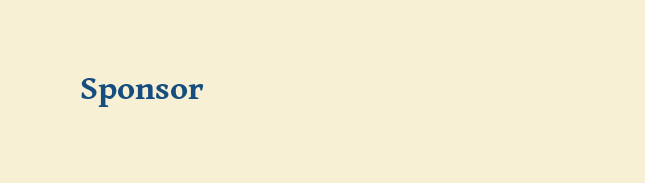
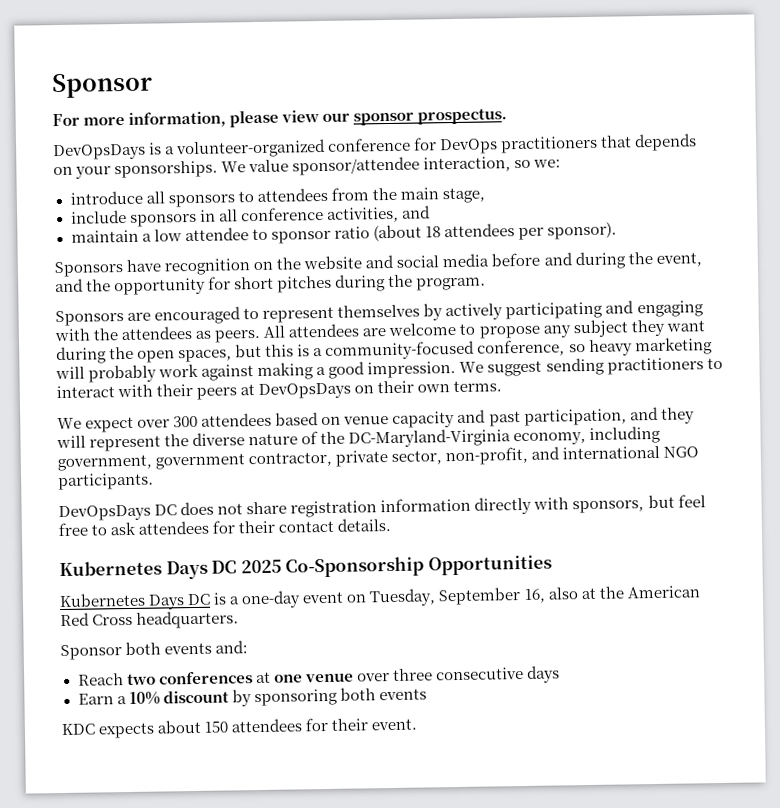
[80,78,204,107] Sponsor -> [51,72,153,99] [52,108,508,128] [53,133,698,161] [53,156,562,179] [69,187,485,208] [70,205,431,227] [70,221,618,244] [54,251,702,278] [55,274,487,296] [55,300,704,327] [54,319,705,343] [56,337,713,365] [55,357,723,383] [56,380,503,400] [57,406,695,433] [56,425,662,452] [57,445,700,472] [58,472,154,491] [58,494,706,522] [58,517,392,537] [59,554,552,580] [59,585,700,610] [60,610,240,629] [60,640,249,661] [77,665,560,686] [77,687,427,707] [61,717,418,739] Sponsor // For more information, please view our sponsor prospectus. // DevOpsDays is a volunteer-organized conference for DevOps practitioners that depends on your sponsorships. We value sponsor/attendee interaction, so we: // introduce all sponsors to attendees from the main stage, // include sponsors in all conference activities, and // maintain a low attendee to sponsor ratio (about 18 attendees per sponsor). // Sponsors have recognition on the website and social media before and during the event, and the opportunity for short pitches during the program. // Sponsors are encouraged to represent themselves by actively participating and engaging with the attendees as peers. All attendees are welcome to propose any subject they want during the open spaces, but this is a community-focused conference, so heavy marketing will probably work against making a good impression. We suggest sending practitioners to interact with their peers at DevOpsDays on their own terms. // We expect over 300 attendees based on venue capacity and past participation, and they will represent the diverse nature of the DC-Maryland-Virginia economy, including government, government contractor, private sector, non-profit, and international NGO participants. // DevOpsDays DC does not share registration information directly with sponsors, but feel free to ask attendees for their contact details. // Kubernetes Days DC 2025 Co-Sponsorship Opportunities // Kubernetes Days DC is a one-day event on Tuesday, September 16, also at the American Red Cross headquarters. // Sponsor both events and: // Reach two conferences at one venue over three consecutive days // Earn a 10% discount by sponsoring both events // KDC expects about 150 attendees for their event.

